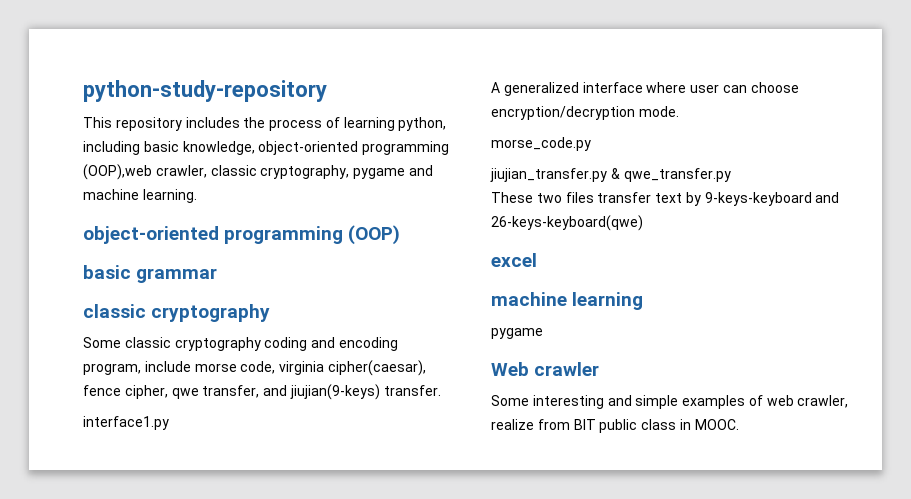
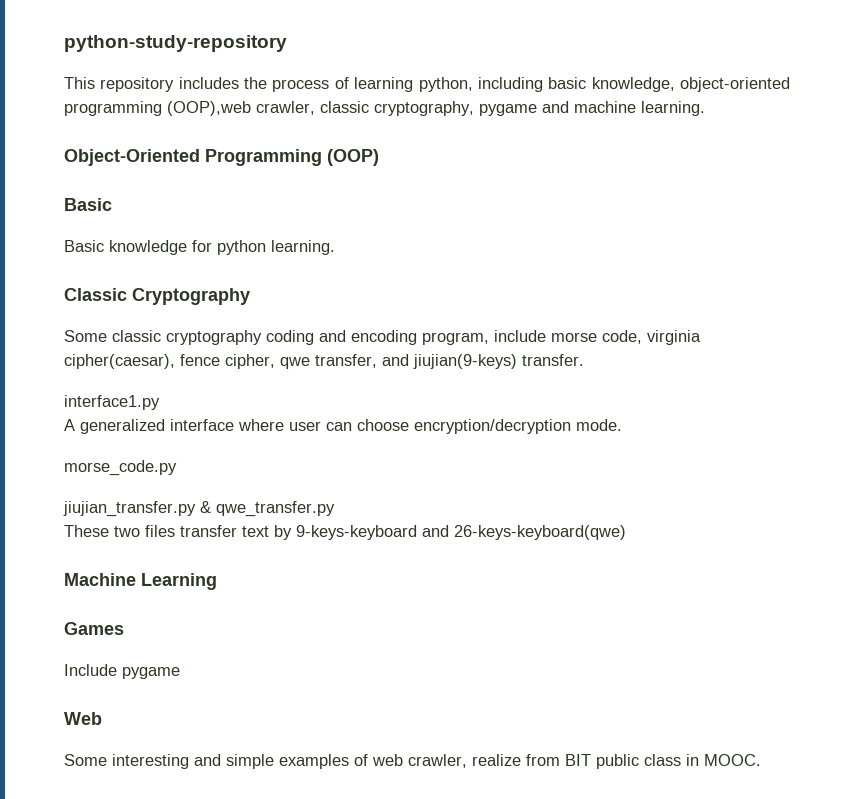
[83,226,344,244] object-oriented programming -> [64,149,322,166] Object-Oriented Programming
[83,265,218,283] [83,304,271,322] basic grammar // classic cryptography -> [64,198,112,211] [64,240,335,255] [64,288,250,305] Basic // Basic knowledge for python learning. // Classic Cryptography
[491,253,537,267] [491,292,644,310] excel // machine learning // -> [64,573,217,590] [64,622,124,635] [64,664,117,676] Machine Learning // Games // Include
[534,362,600,376] crawler -> (102, 718) none

